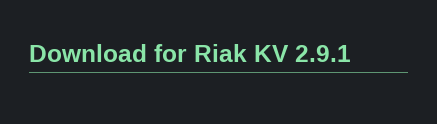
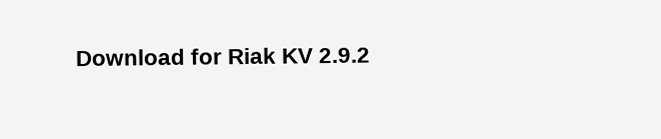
[295,45,351,62] 2.9.1 -> [318,47,371,64] 2.9.2

